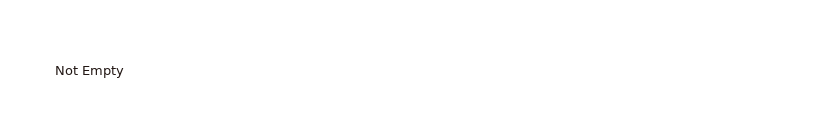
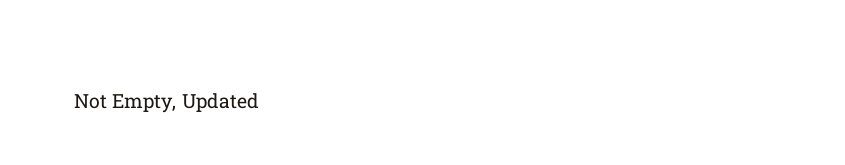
[82,66,124,78] Empty -> [112,93,259,113] Empty, Updated

